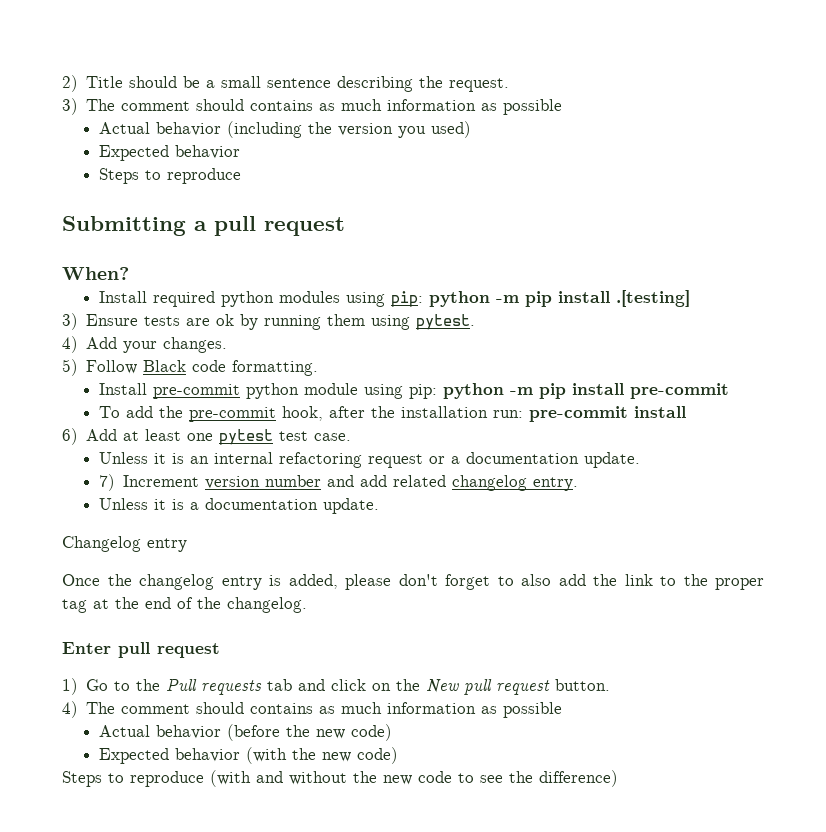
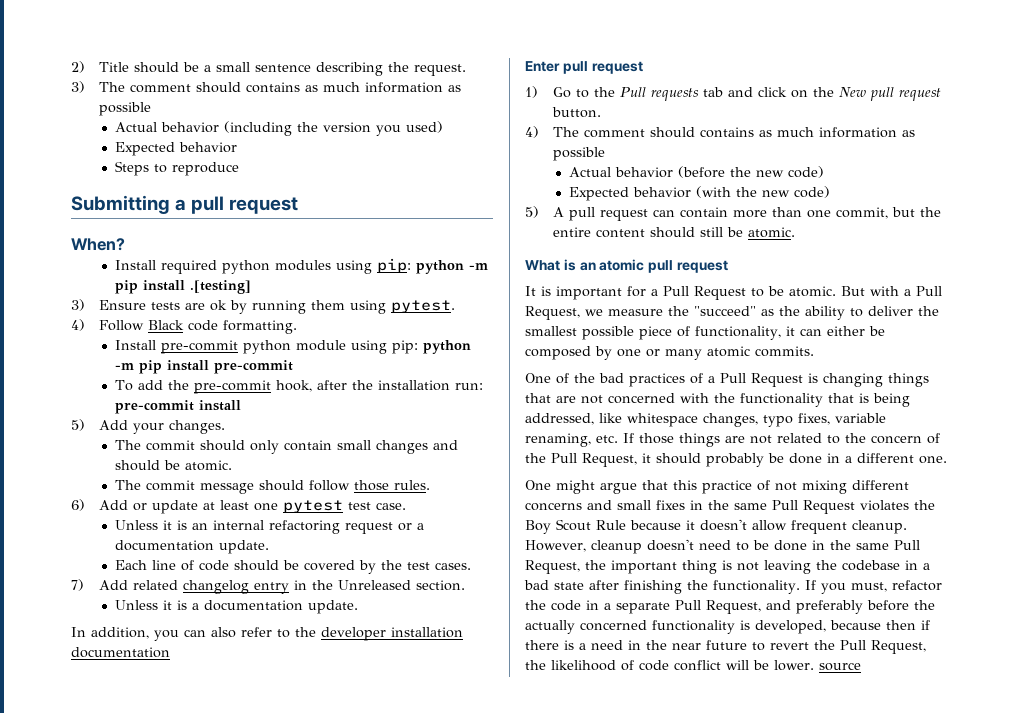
[86,337,228,353] [62,359,78,376] Add your changes. // 5) -> (85, 325) none
[62,428,118,445] 6) Add -> [71,419,225,434] [114,440,458,454] [114,460,232,471] [114,480,430,494] [71,499,198,514] 5) Add your changes. // The commit should only contain small changes and should be atomic. // The commit message should follow those rules. // 6) Add or update
[98,474,578,491] 7) Increment version number and add related changelog entry. -> [114,560,471,574] [71,579,465,594] Each line of code should be covered by the test cases. // 7) Add related changelog entry in the Unreleased section.
[62,536,187,552] [62,574,764,590] [62,597,307,613] Changelog entry // Once the changelog entry is added, please don't forget to also add the link to the proper tag at the end of the changelog. -> [71,627,463,641] [71,647,170,658] In addition, you can also refer to the developer installation documentation
[62,770,618,787] Steps to reproduce (with and without the new code to see the difference) -> [525,206,941,221] [552,227,795,238] [525,259,728,273] [525,286,942,300] [525,306,939,320] [525,326,885,340] [525,346,814,360] [525,373,929,387] [525,393,910,407] [525,413,886,427] [525,433,940,447] [525,453,947,467] [525,480,909,494] [525,500,935,514] [525,519,907,534] [525,539,920,554] [525,560,930,574] [524,580,942,594] [525,600,935,614] [525,620,930,634] [525,640,926,654] [525,660,861,671] 5) A pull request can contain more than one commit, but the entire content should still be atomic. // What is an atomic pull request // It is important for a Pull Request to be atomic. But with a Pull Request, we measure the "succeed" as the ability to deliver the smallest possible piece of functionality, it can either be composed by one or many atomic commits. // One of the bad practices of a Pull Request is changing things that are not concerned with the functionality that is being addressed, like whitespace changes, typo fixes, variable renaming, etc. If those things are not related to the concern of the Pull Request, it should probably be done in a different one. // One might argue that this practice of not mixing different concerns and small fixes in the same Pull Request violates the Boy Scout Rule because it doesn't allow frequent cleanup. However, cleanup doesn't need to be done in the same Pull Request, the important thing is not leaving the codebase in a bad state after finishing the functionality. If you must, refactor the code in a separate Pull Request, and preferably before the actually concerned functionality is developed, because then if there is a need in the near future to revert the Pull Request, the likelihood of code conflict will be lower. source

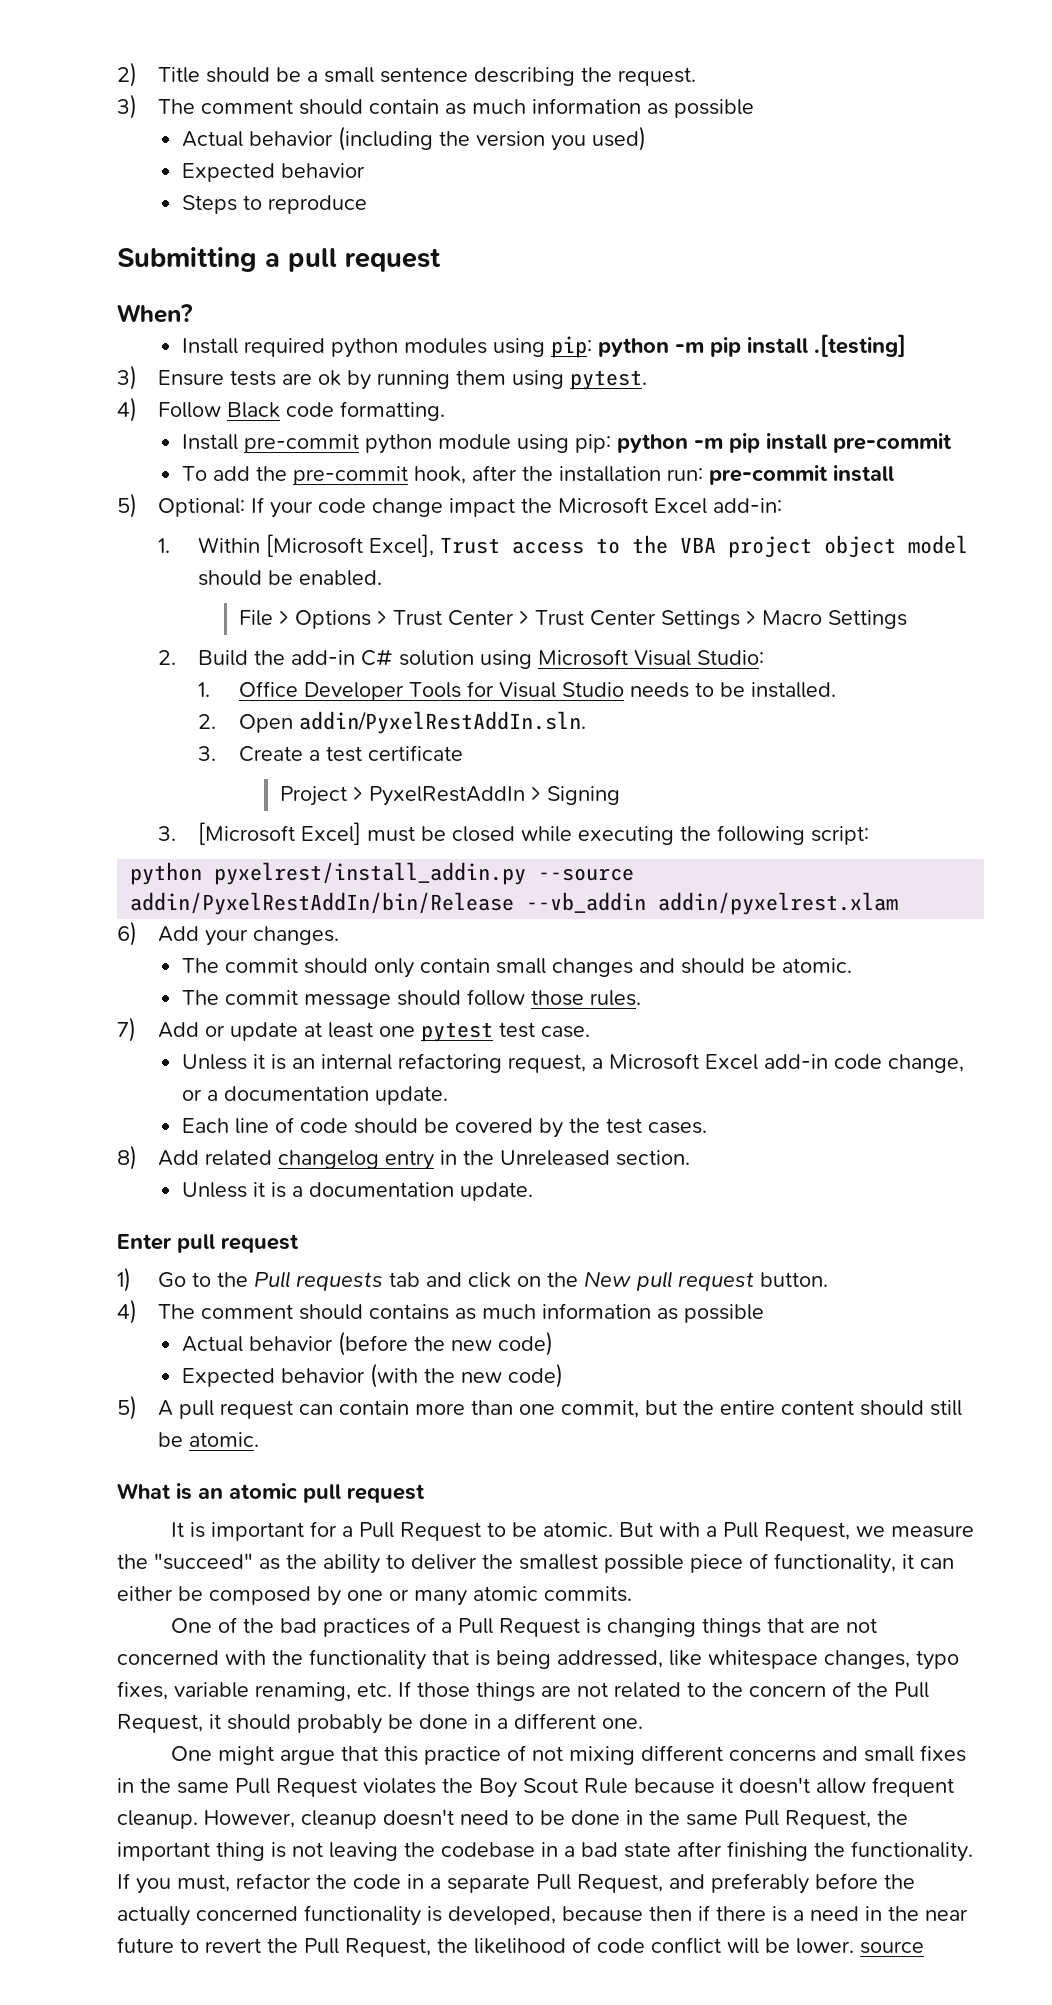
[245,82,300,93] contains -> [368,99,439,114] contain
(85, 425) none -> [157,497,782,518] [157,534,969,558] [198,570,383,586] [238,610,907,629] [157,649,765,669] [198,681,836,701] [198,711,586,734] [198,745,463,762] [279,786,620,806] [157,822,870,845] [130,862,635,885] [130,892,899,915] [117,921,137,946] Optional: If your code change impact the Microsoft Excel add-in: // 1. Within [Microsoft Excel], Trust access to the VBA project object model should be enabled. // File > Options > Trust Center > Trust Center Settings > Macro Settings // 2. Build the add-in C# solution using Microsoft Visual Studio: // 1. Office Developer Tools for Visual Studio needs to be installed. // 2. Open addin/PyxelRestAddIn.sln. // 3. Create a test certificate // Project > PyxelRestAddIn > Signing // 3. [Microsoft Excel] must be closed while executing the following script: // python pyxelrest/install_addin.py --source addin/PyxelRestAddIn/bin/Release --vb_addin addin/pyxelrest.xlam // 6)
[71,499,85,511] 6) -> [117,1017,136,1042] 7)
[344,522,393,534] request -> [507,1053,964,1073] request, a Microsoft Excel add-in code change,
[71,579,84,591] 7) -> [117,1145,137,1170] 8)
[71,627,463,641] [71,647,170,658] // In addition, you can also refer to the developer installation documentation -> (533, 1191) none

